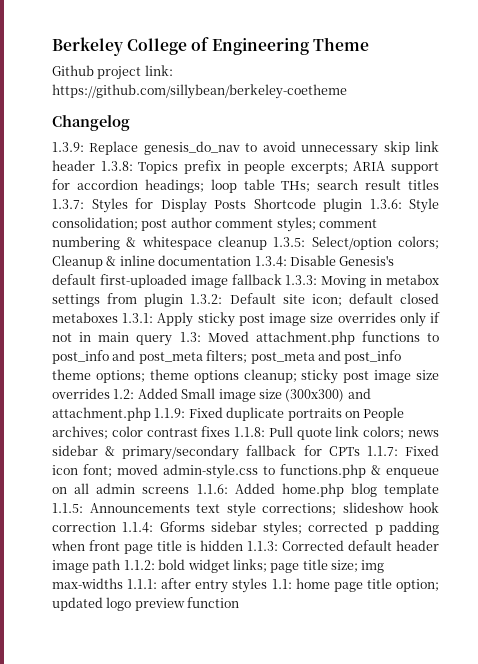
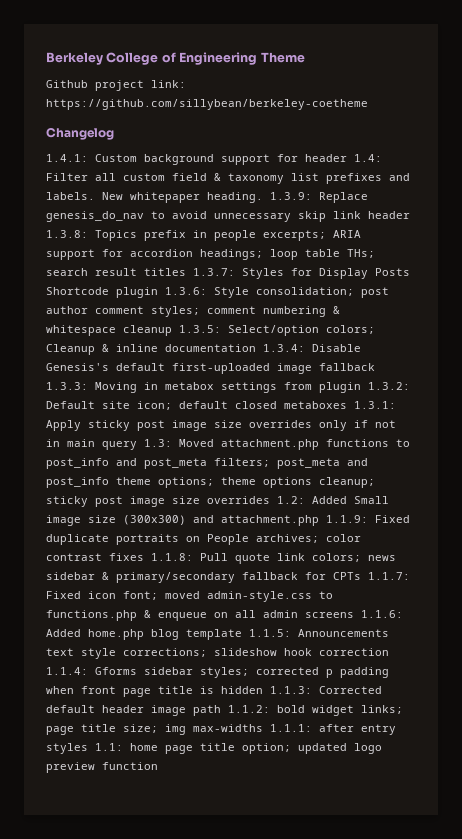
(130, 123) none -> [46,154,382,165] [46,173,410,184] [46,192,263,203] 1.4.1: Custom background support for header 1.4: Filter all custom field & taxonomy list prefixes and labels. New whitepaper heading.

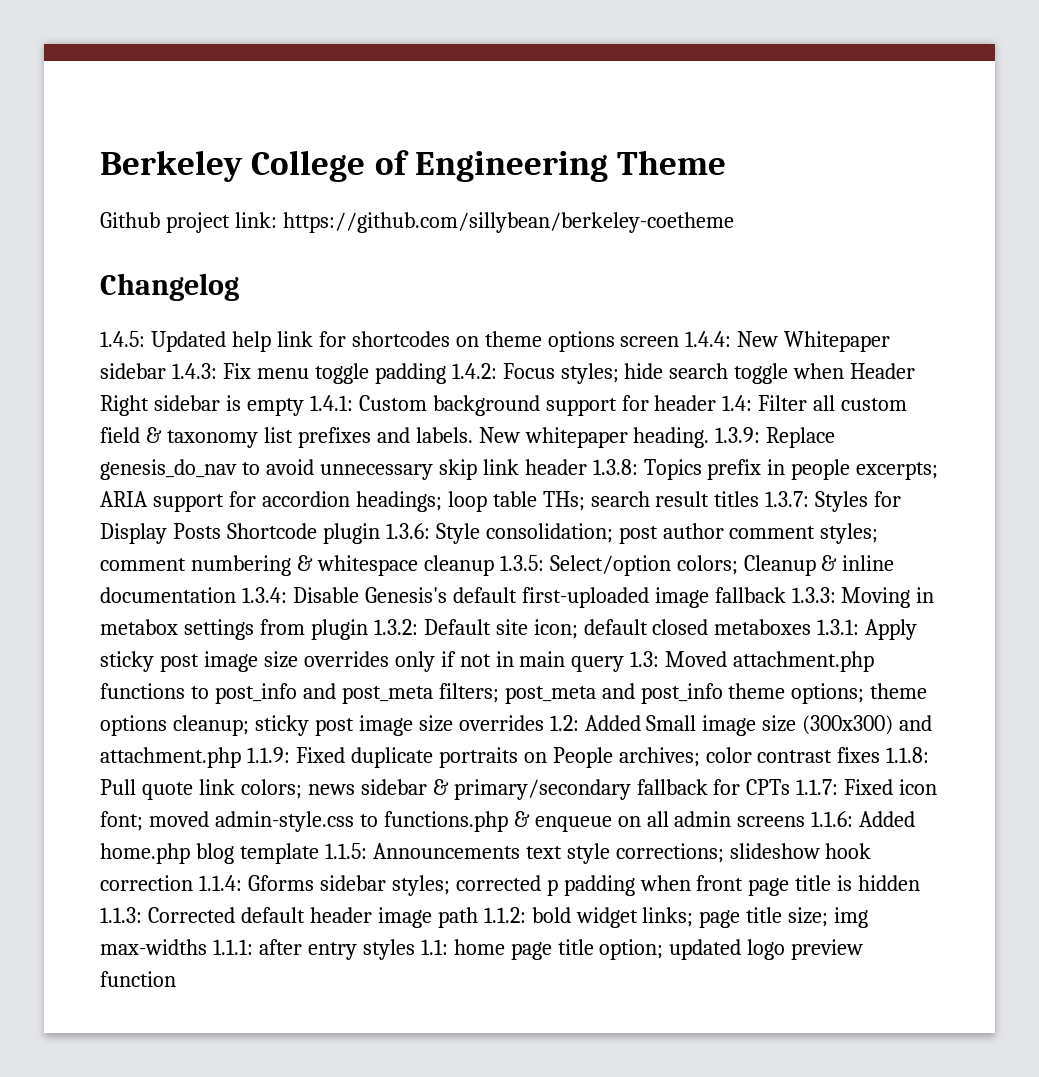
(114, 133) none -> [100,331,891,352] [100,363,916,384] [100,395,304,416] 1.4.5: Updated help link for shortcodes on theme options screen 1.4.4: New Whitepaper sidebar 1.4.3: Fix menu toggle padding 1.4.2: Focus styles; hide search toggle when Header Right sidebar is empty

